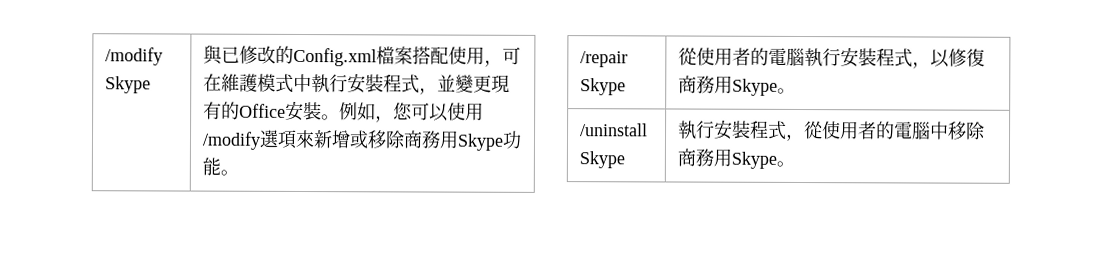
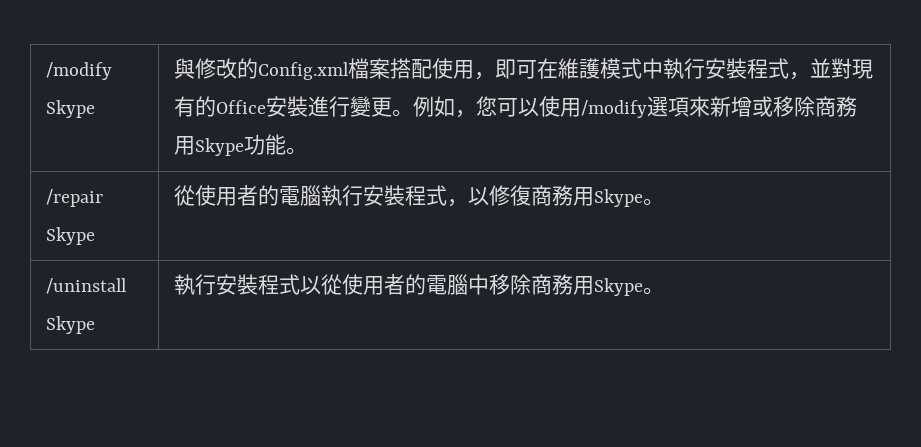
[221,46,241,63] 已 -> (196, 68) none
(504, 63) none -> [495,59,517,79] 即
[455,74,493,93] 變更 -> [831,58,853,79] 對
(323, 111) none -> [308,96,393,117] 進行變更
[785,133,806,142] ， -> [300,276,322,295] 以

